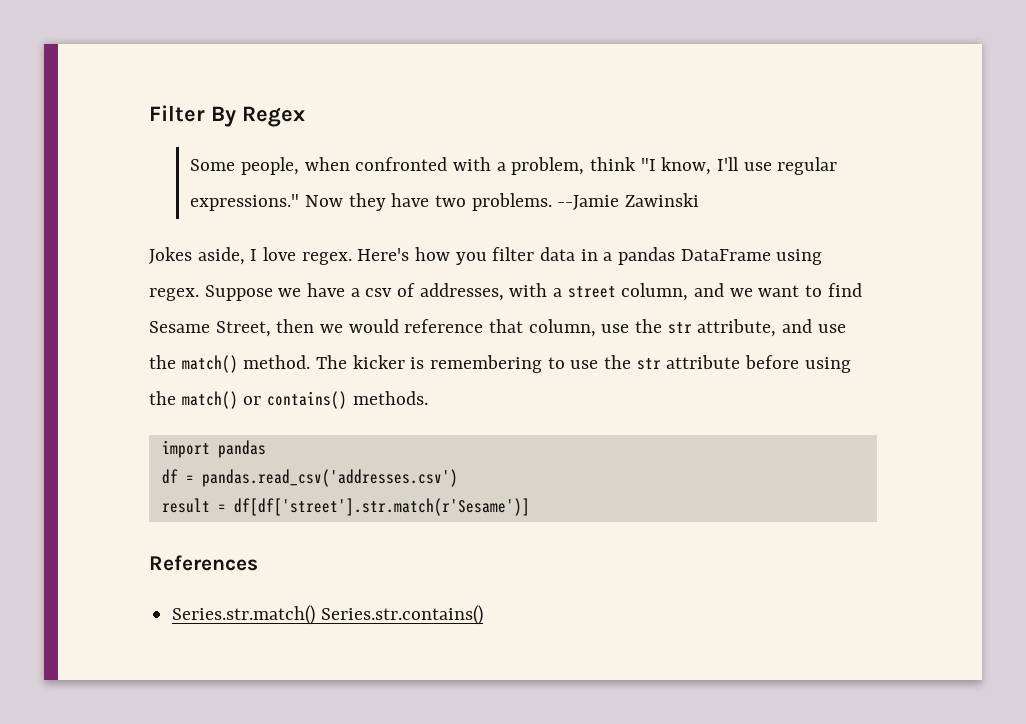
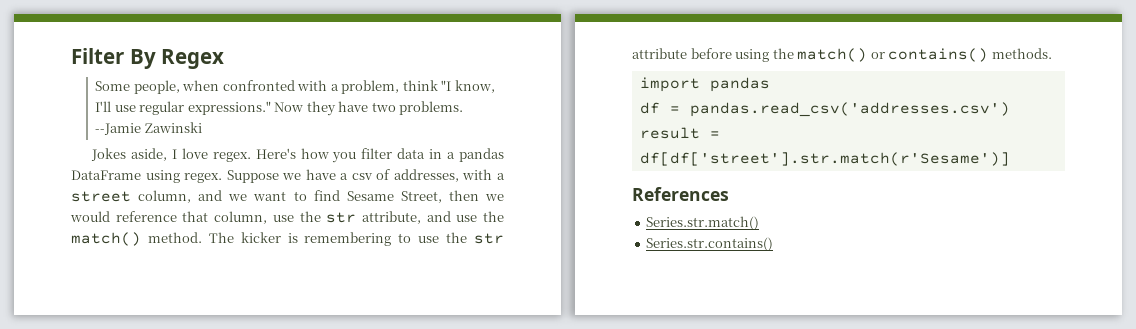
(316, 615) none -> (760, 223) //

